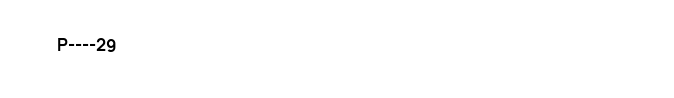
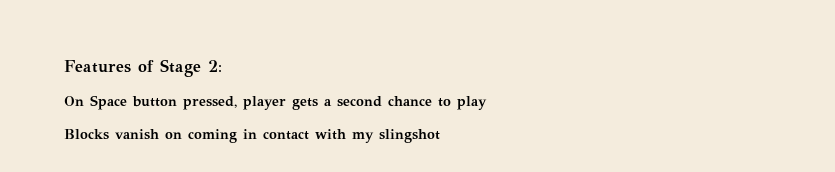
[57,38,117,52] P----29 -> [64,59,222,77] [64,95,487,110] [64,129,440,143] Features of Stage 2: // On Space button pressed, player gets a second chance to play // Blocks vanish on coming in contact with my slingshot

